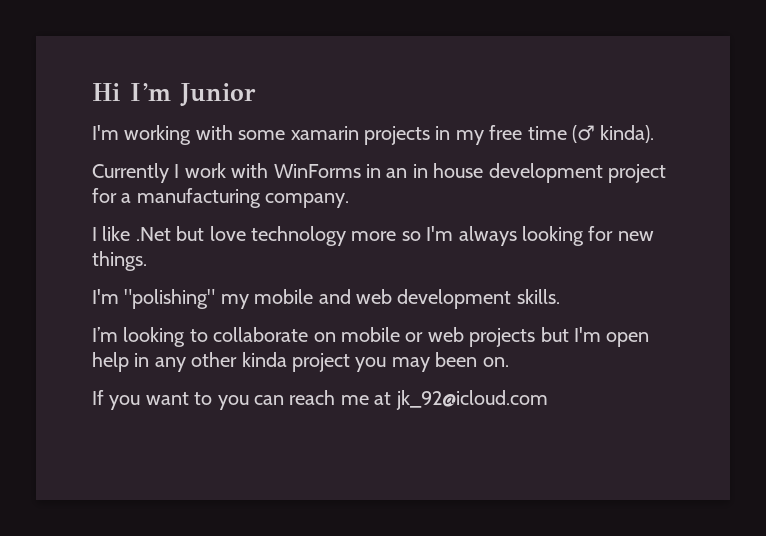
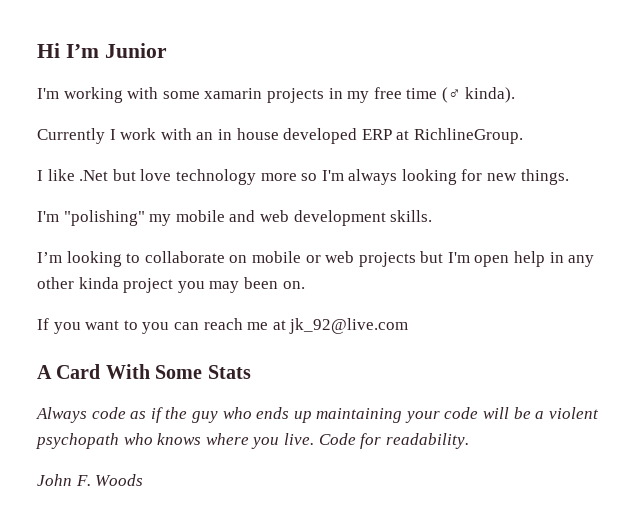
[273,164,381,178] WinForms in -> (192, 134) none
[488,163,666,183] [92,188,350,208] development project for a manufacturing company. -> [283,128,523,144] developed ERP at RichlineGroup.
[395,390,548,410] jk_92@icloud.com -> [289,318,409,334] [37,364,251,379] [36,407,599,423] [36,433,469,449] [37,474,144,486] jk_92@live.com // A Card With Some Stats // Always code as if the guy who ends up maintaining your code will be a violent psychopath who knows where you live. Code for readability. // John F. Woods

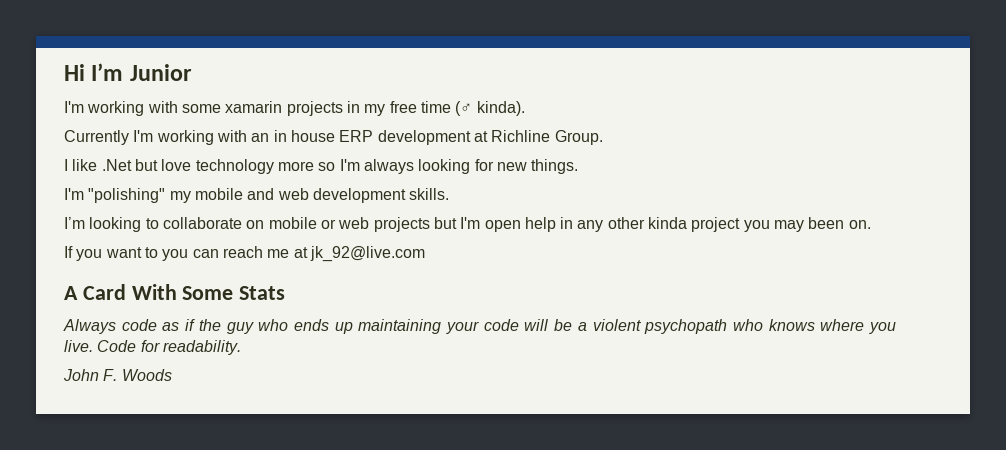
[109,128,157,140] I work -> [133,130,214,145] I'm working
[283,128,523,144] developed ERP at RichlineGroup. -> [339,130,603,145] ERP development at Richline Group.

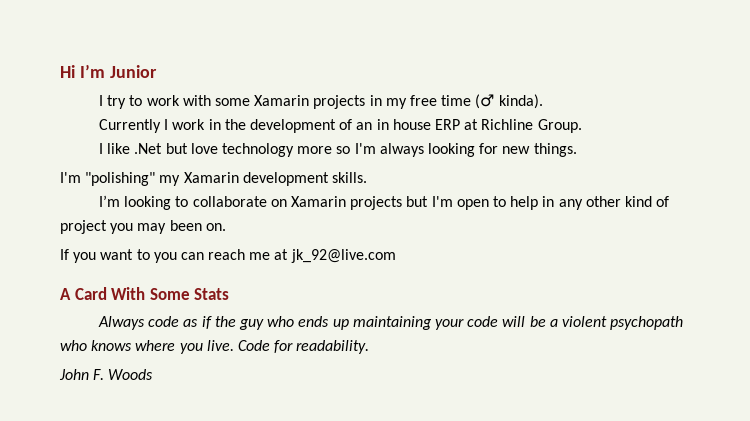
[64,101,145,116] I'm working -> [99,95,180,109] I try to work
[225,101,283,113] xamarin -> [254,95,310,106] Xamarin
[133,130,247,145] I'm working with -> [164,119,353,133] I work in the development of
[377,130,471,145] development -> (460, 124) none
[194,188,309,200] mobile and web -> [183,172,239,183] Xamarin
[268,217,370,229] mobile or web -> [291,196,347,207] Xamarin
(521, 226) none -> [492,196,506,207] to
[648,217,688,229] kinda -> [624,196,670,207] kind of

